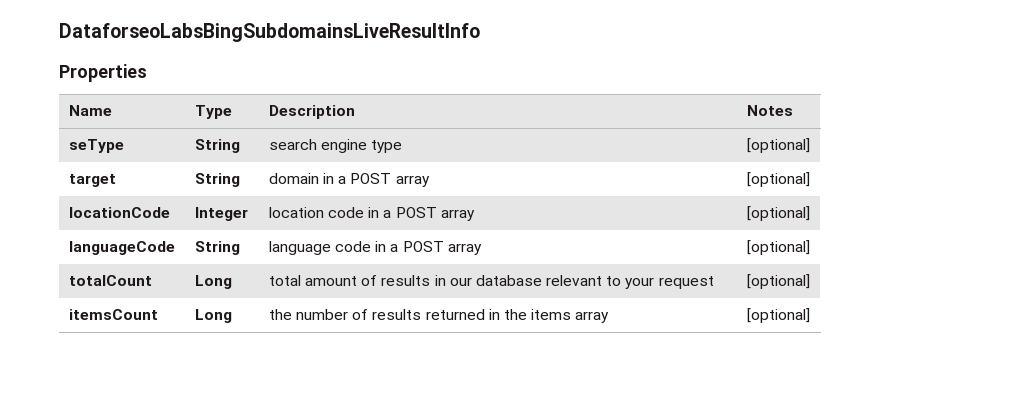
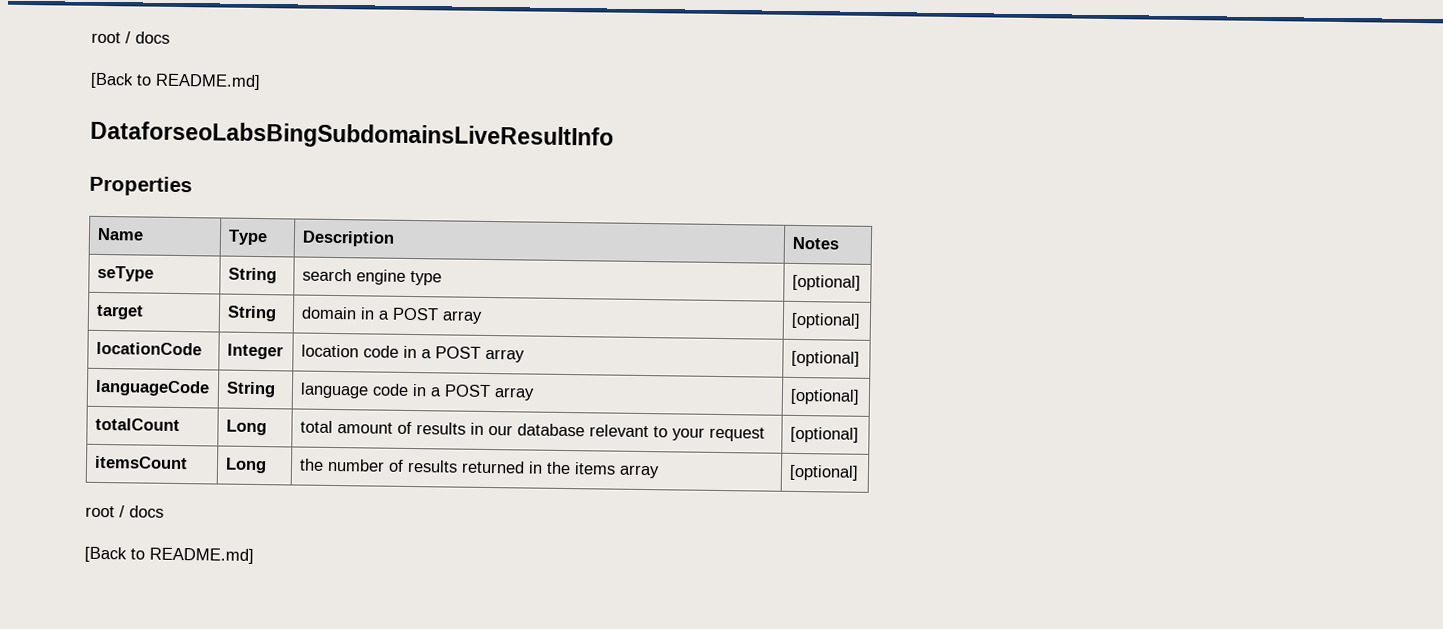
(59, 32) none -> [91,31,170,44] [90,72,261,91] root / docs // [Back to README.md] //
(810, 315) none -> [85,505,164,518] [84,546,254,564] // root / docs // [Back to README.md]

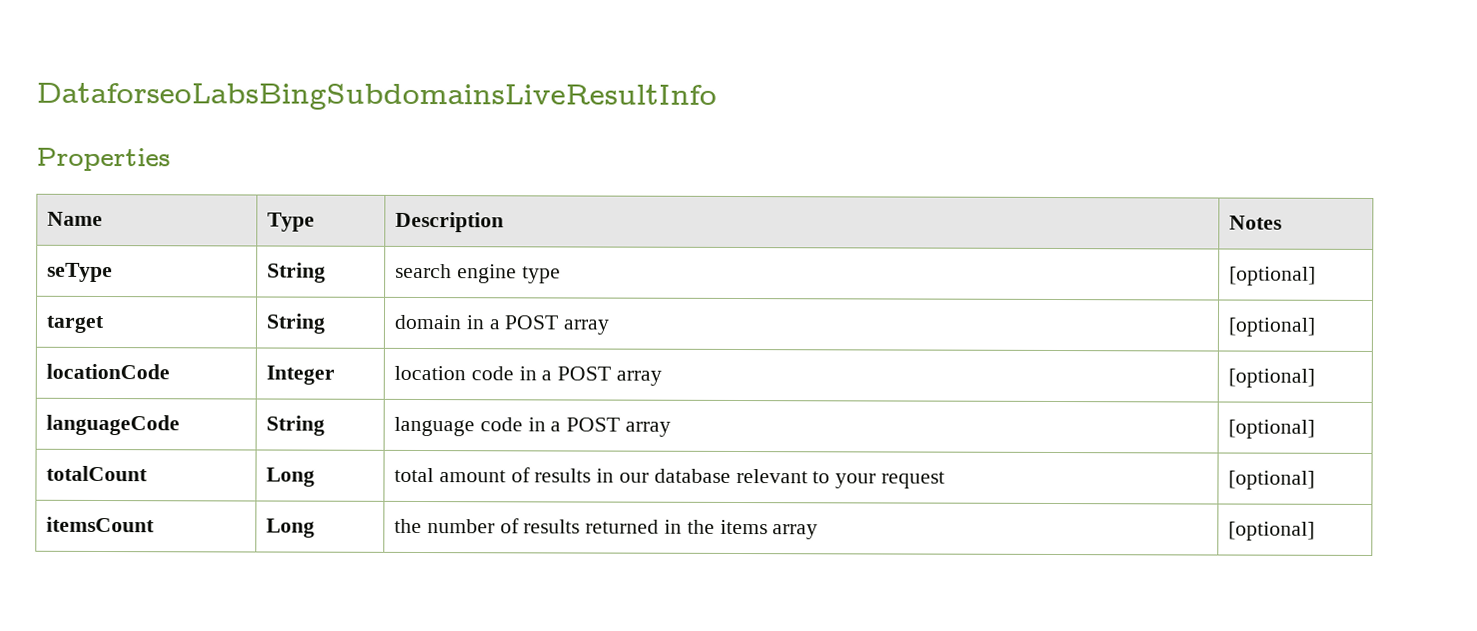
[91,31,170,44] [90,72,261,91] root / docs // [Back to README.md] // -> (36, 96) none
[85,505,164,518] [84,546,254,564] // root / docs // [Back to README.md] -> (1315, 531) none

